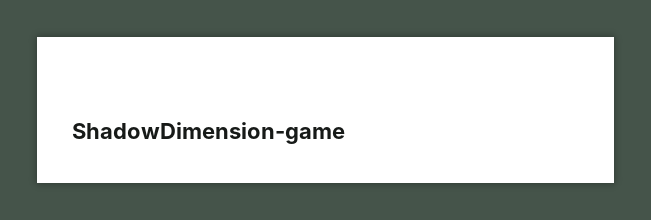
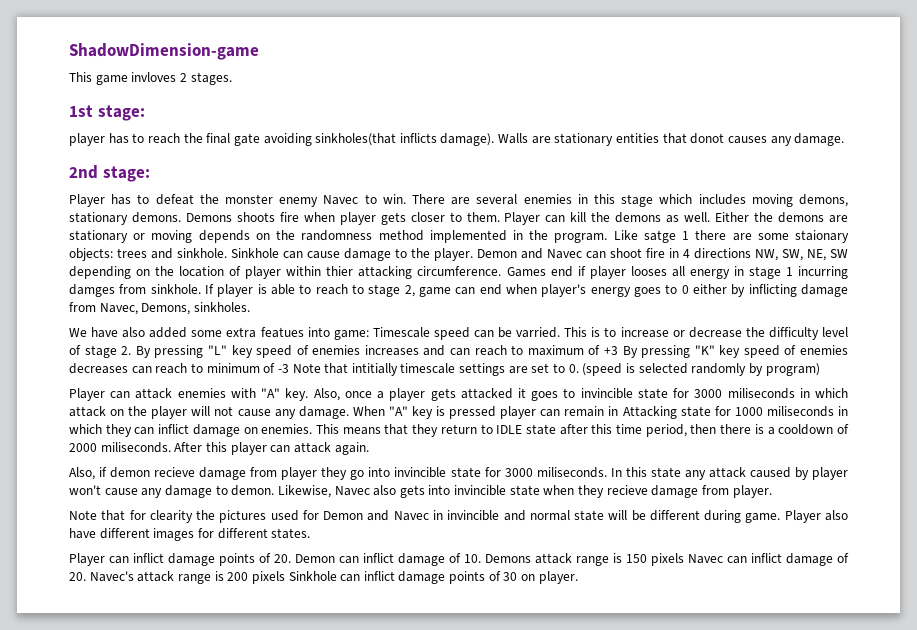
(345, 133) none -> [69,72,232,85] [69,105,145,121] [69,133,845,146] [69,165,150,182] [69,194,849,207] [69,212,849,225] [69,230,849,243] [69,248,848,261] [69,266,848,279] [69,284,849,297] [69,302,250,315] [69,327,848,340] [69,345,849,358] [69,363,820,376] [69,388,849,401] [69,406,848,419] [69,424,850,437] [69,442,369,455] [69,467,848,480] [69,485,772,498] [69,510,848,523] [69,528,311,541] [69,553,849,566] [69,571,578,584] // This game invloves 2 stages. // 1st stage: // player has to reach the final gate avoiding sinkholes(that inflicts damage). Walls are stationary entities that donot causes any damage. // 2nd stage: // Player has to defeat the monster enemy Navec to win. There are several enemies in this stage which includes moving demons, stationary demons. Demons shoots fire when player gets closer to them. Player can kill the demons as well. Either the demons are stationary or moving depends on the randomness method implemented in the program. Like satge 1 there are some staionary objects: trees and sinkhole. Sinkhole can cause damage to the player. Demon and Navec can shoot fire in 4 directions NW, SW, NE, SW depending on the location of player within thier attacking circumference. Games end if player looses all energy in stage 1 incurring damges from sinkhole. If player is able to reach to stage 2, game can end when player's energy goes to 0 either by inflicting damage from Navec, Demons, sinkholes. // We have also added some extra featues into game: Timescale speed can be varried. This is to increase or decrease the difficulty level of stage 2. By pressing "L" key speed of enemies increases and can reach to maximum of +3 By pressing "K" key speed of enemies decreases can reach to minimum of -3 Note that intitially timescale settings are set to 0. (speed is selected randomly by program) // Player can attack enemies with "A" key. Also, once a player gets attacked it goes to invincible state for 3000 miliseconds in which attack on the player will not cause any damage. When "A" key is pressed player can remain in Attacking state for 1000 miliseconds in which they can inflict damage on enemies. This means that they return to IDLE state after this time period, then there is a cooldown of 2000 miliseconds. After this player can attack again. // Also, if demon recieve damage from player they go into invincible state for 3000 miliseconds. In this state any attack caused by player won't cause any damage to demon. Likewise, Navec also gets into invincible state when they recieve damage from player. // Note that for clearity the pictures used for Demon and Navec in invincible and normal state will be different during game. Player also have different images for different states. // Player can inflict damage points of 20. Demon can inflict damage of 10. Demons attack range is 150 pixels Navec can inflict damage of 20. Navec's attack range is 200 pixels Sinkhole can inflict damage points of 30 on player.

